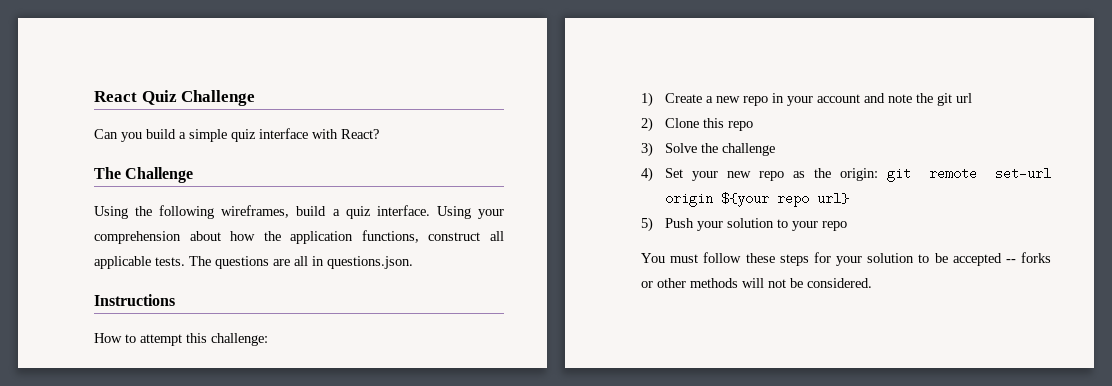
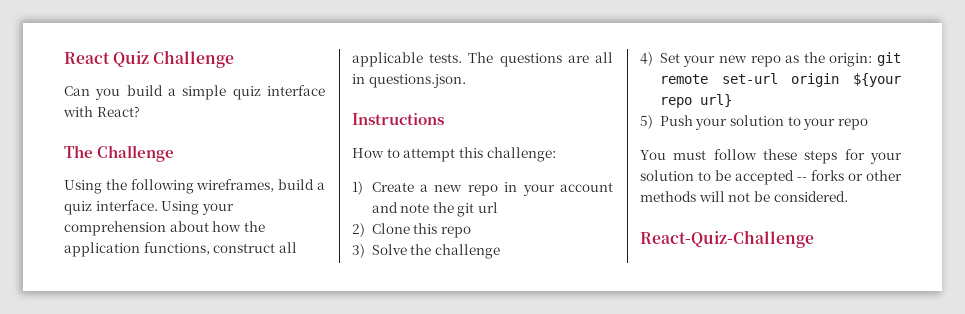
(872, 283) none -> [640,230,814,248] // React-Quiz-Challenge

